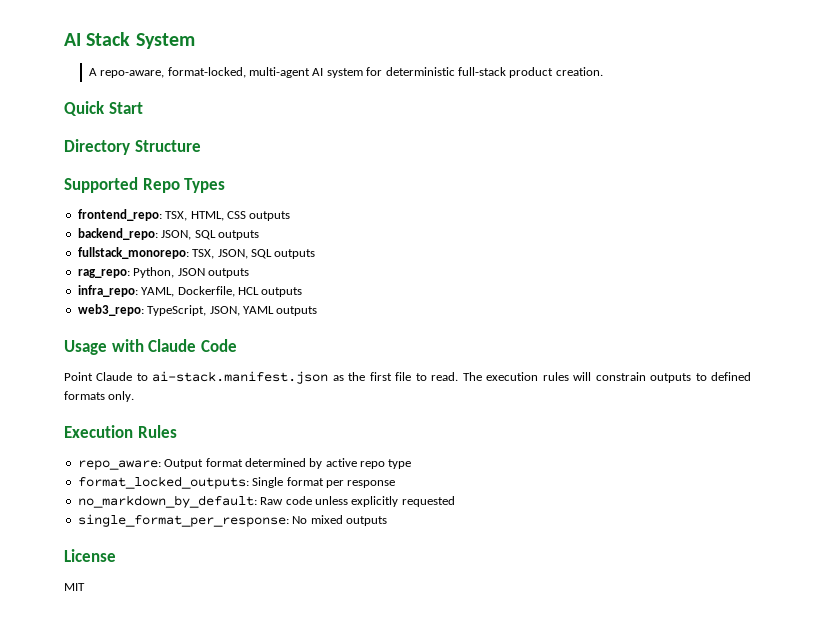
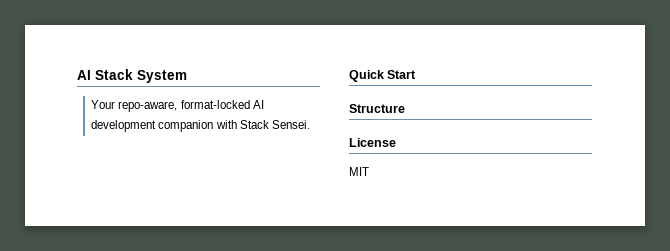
[88,67,603,78] A repo-aware, format-locked, multi-agent AI system for deterministic full-stack product creation. -> [91,100,264,112] [91,120,310,132] Your repo-aware, format-locked AI development companion with Stack Sensei.
[64,139,130,155] Directory -> (417, 74) none
[64,177,226,193] [77,209,291,221] [77,228,259,240] [77,247,316,259] [77,267,249,278] [77,285,303,297] [77,304,318,316] [64,339,237,355] [64,371,752,384] [64,391,135,402] [64,425,177,438] [77,458,412,470] [77,476,396,489] [77,495,455,508] [77,514,387,527] // Supported Repo Types // frontend_repo: TSX, HTML, CSS outputs // backend_repo: JSON, SQL outputs // fullstack_monorepo: TSX, JSON, SQL outputs // rag_repo: Python, JSON outputs // infra_repo: YAML, Dockerfile, HCL outputs // web3_repo: TypeScript, JSON, YAML outputs // Usage with Claude Code // Point Claude to ai-stack.manifest.json as the first file to read. The execution rules will constrain outputs to defined formats only. // Execution Rules // repo_aware: Output format determined by active repo type // format_locked_outputs: Single format per response // no_markdown_by_default: Raw code unless explicitly requested // single_format_per_response: No mixed outputs -> (405, 108) none

